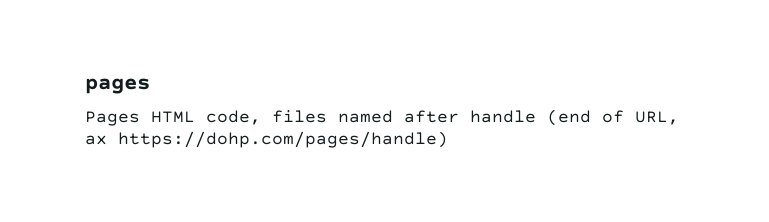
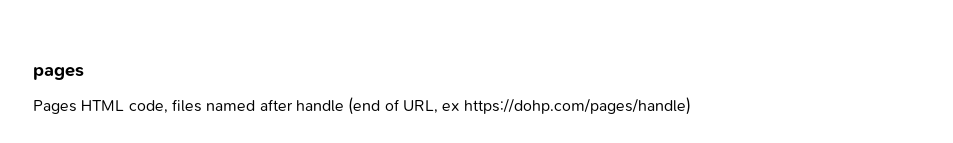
[85,135,107,145] ax -> [442,103,460,111] ex

